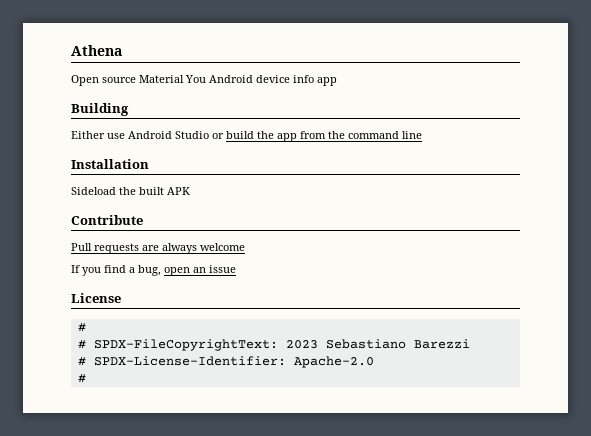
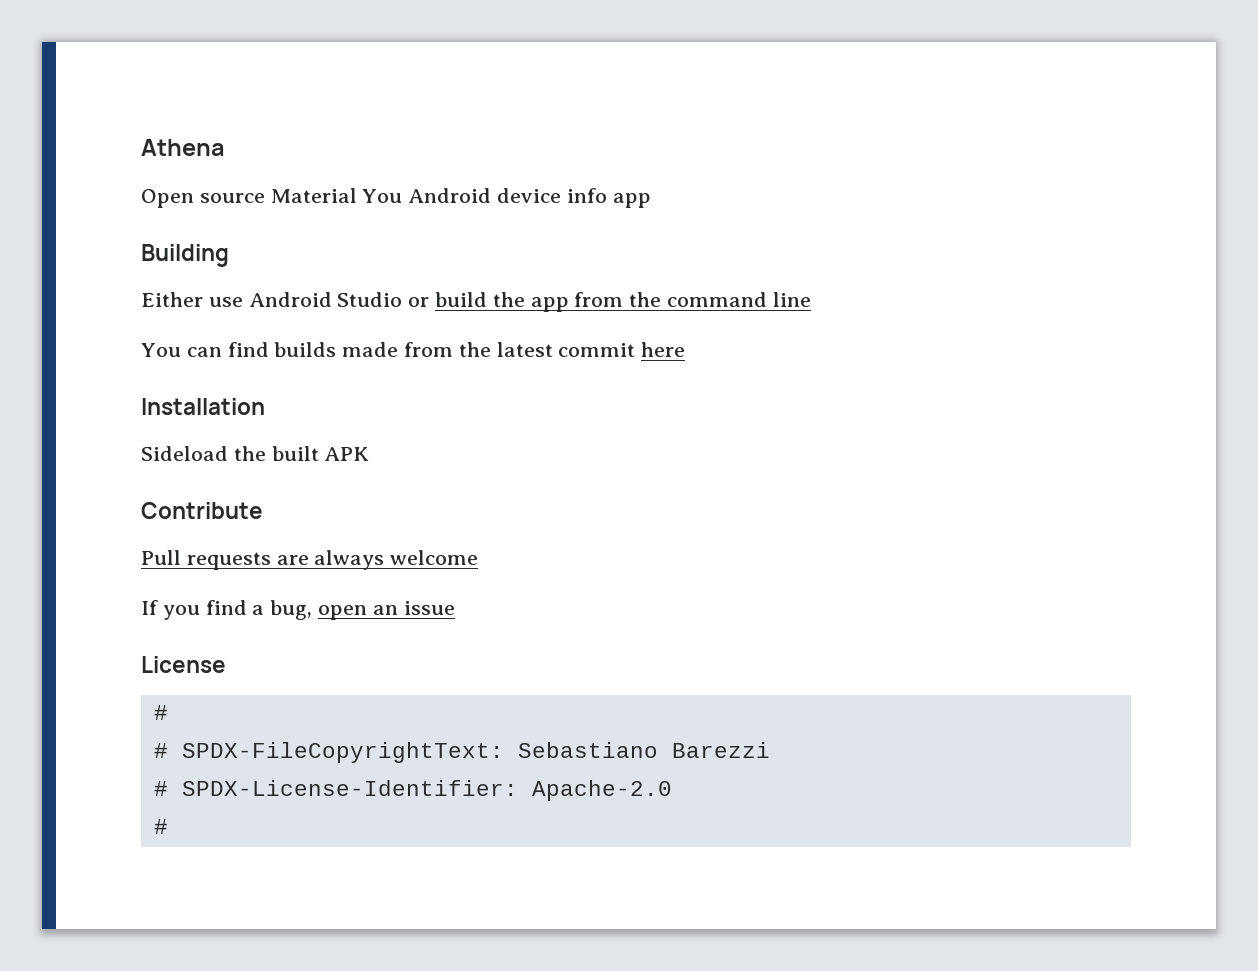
(422, 135) none -> [141,342,686,357] // You can find builds made from the latest commit here
[285,340,318,349] 2023 -> (504, 752) none

